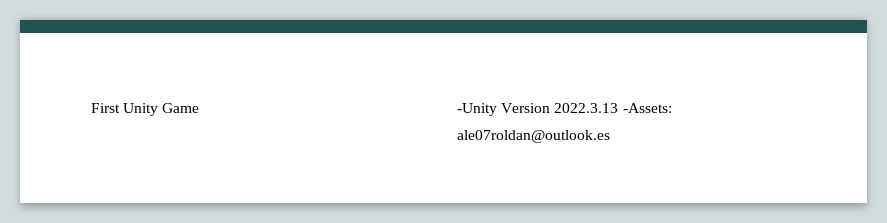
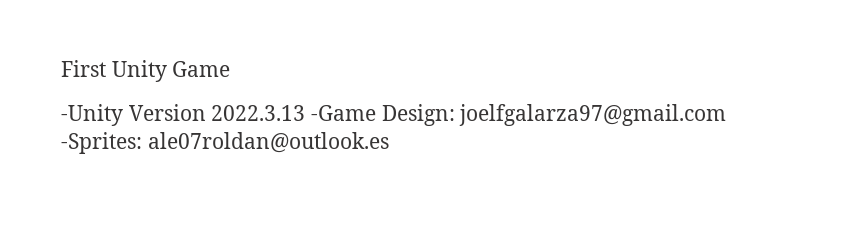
[622,103,672,113] -Assets: -> [311,104,727,126] [61,132,142,154] -Game Design: joelfgalarza97@gmail.com -Sprites:

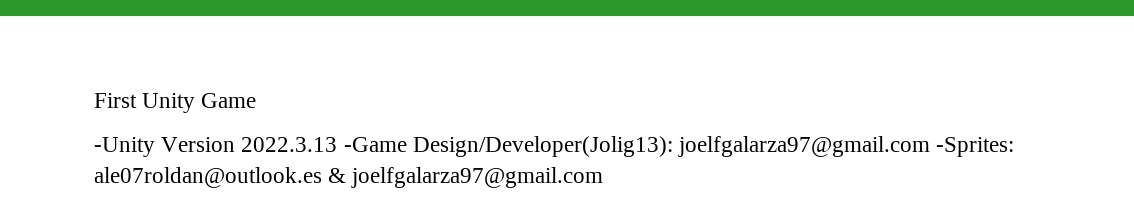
[381,104,455,126] Design: -> [412,136,673,157] Design/Developer(Jolig13):
(389, 142) none -> [328,167,604,188] & joelfgalarza97@gmail.com

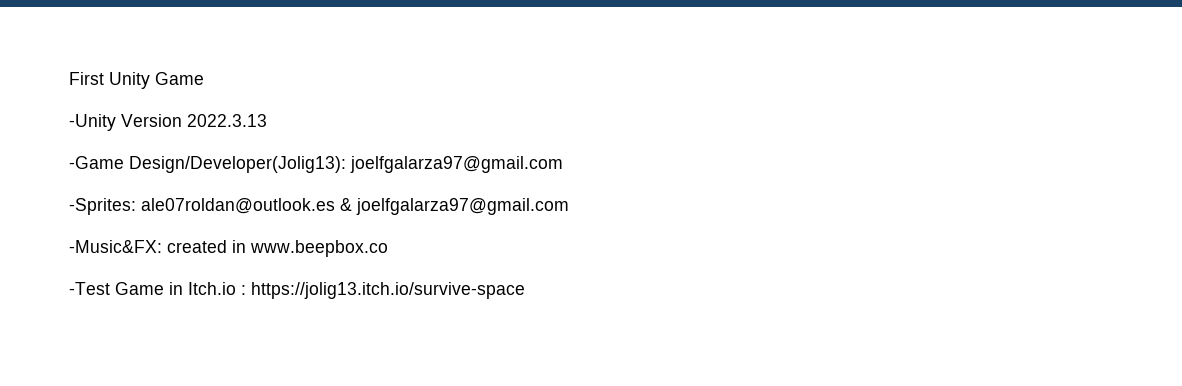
(338, 144) none -> (267, 120) //
(931, 146) none -> (563, 164) //
(604, 177) none -> [69,240,388,257] [69,282,525,299] // -Music&FX: created in www.beepbox.co // -Test Game in Itch.io : https://jolig13.itch.io/survive-space

